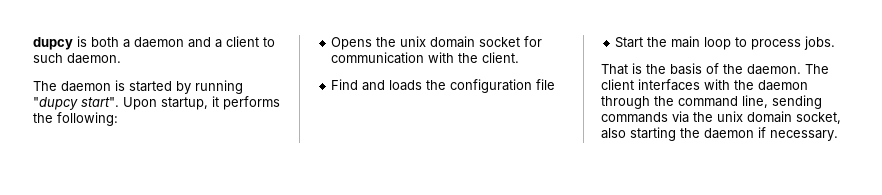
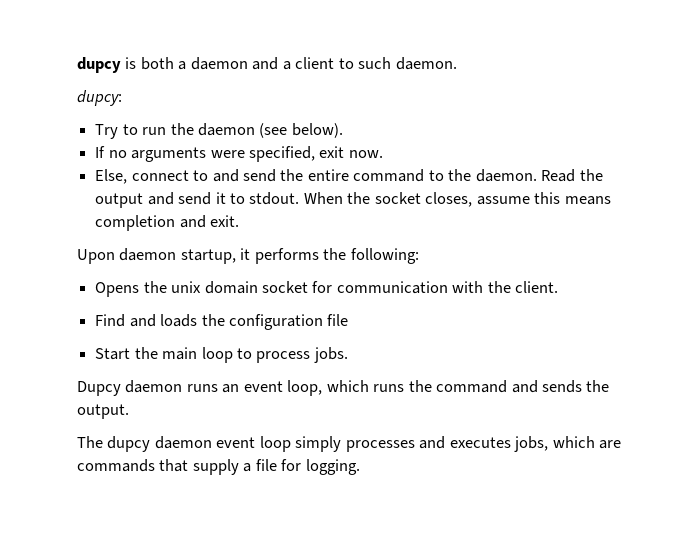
[33,80,243,94] [33,97,157,110] The daemon is started by running "dupcy start". Upon -> [77,90,122,106] [95,123,343,139] [95,146,383,162] [95,169,603,184] [95,192,611,208] [95,215,240,231] [77,248,177,264] dupcy: // Try to run the daemon (see below). // If no arguments were specified, exit now. // Else, connect to and send the entire command to the daemon. Read the output and send it to stdout. When the socket closes, assume this means completion and exit. // Upon daemon
[601,63,829,75] [601,79,808,91] [601,95,822,109] [601,111,841,124] [601,127,838,141] That is the basis of the daemon. The client interfaces with the daemon through the command line, sending commands via the unix domain socket, also starting the daemon if necessary. -> [77,380,610,396] [77,404,129,419] [77,436,622,452] [77,459,360,475] Dupcy daemon runs an event loop, which runs the command and sends the output. // The dupcy daemon event loop simply processes and executes jobs, which are commands that supply a file for logging.

